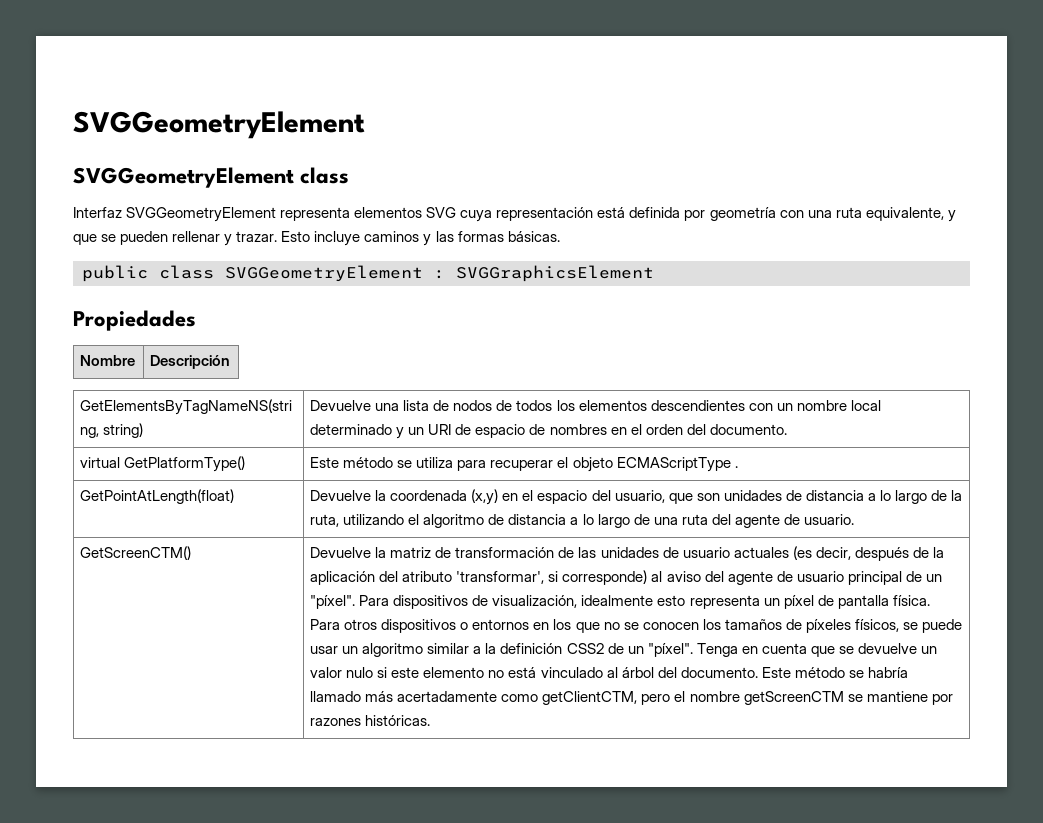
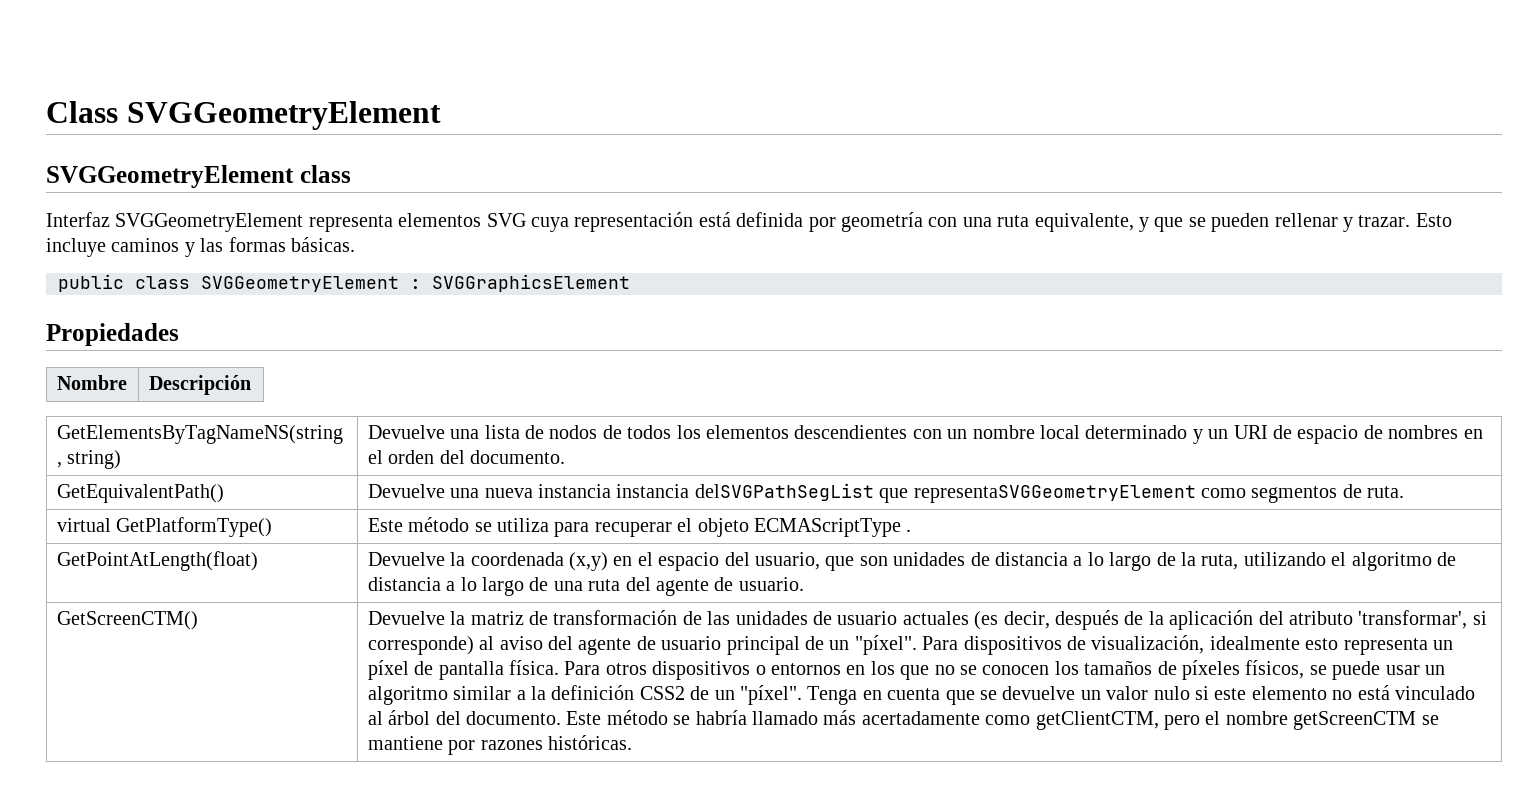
(73, 125) none -> [46,101,118,123] Class
(787, 429) none -> [56,484,224,503] [367,483,1405,503] // GetEquivalentPath() | Devuelve una nueva instancia instancia delSVGPathSegList que representaSVGGeometryElement como segmentos de ruta.

